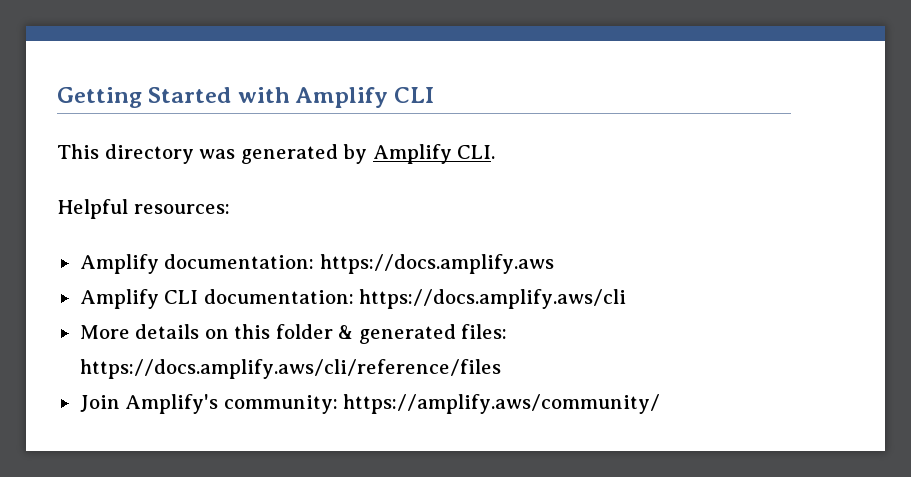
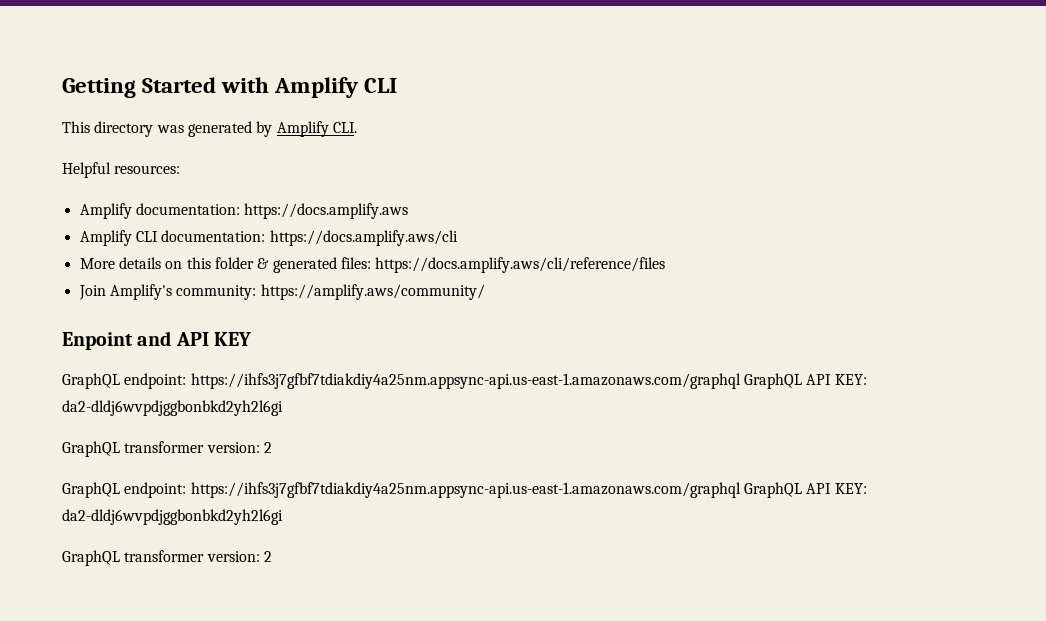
(661, 404) none -> [62,331,252,350] [62,373,867,389] [62,400,283,416] [62,441,272,457] [62,482,867,498] [62,509,283,525] [62,550,272,566] // Enpoint and API KEY // GraphQL endpoint: https://ihfs3j7gfbf7tdiakdiy4a25nm.appsync-api.us-east-1.amazonaws.com/graphql GraphQL API KEY: da2-dldj6wvpdjggbonbkd2yh2l6gi // GraphQL transformer version: 2 // GraphQL endpoint: https://ihfs3j7gfbf7tdiakdiy4a25nm.appsync-api.us-east-1.amazonaws.com/graphql GraphQL API KEY: da2-dldj6wvpdjggbonbkd2yh2l6gi // GraphQL transformer version: 2

